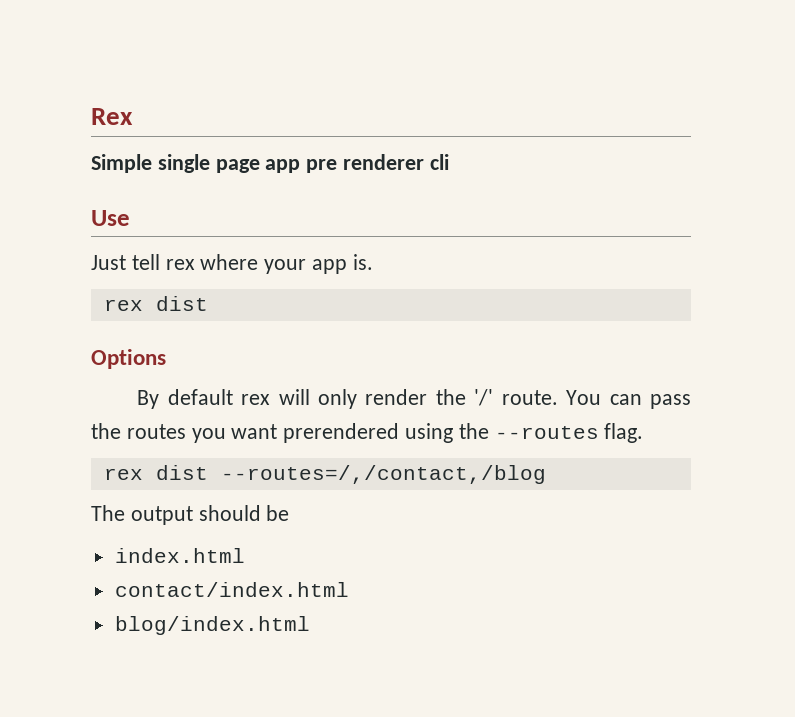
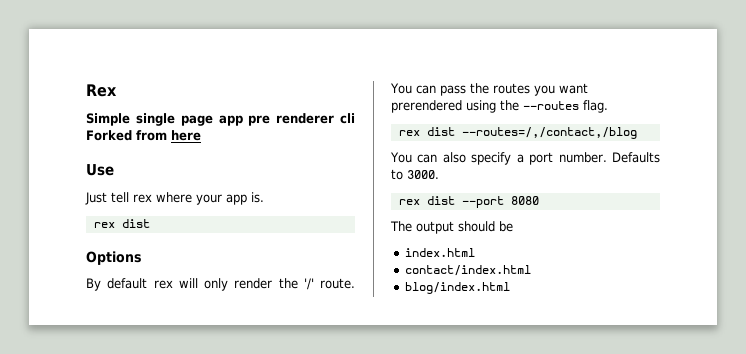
(449, 162) none -> [86,130,201,141] Forked from here
(546, 474) none -> [390,152,660,165] [391,169,439,180] [398,196,539,208] // You can also specify a port number. Defaults to 3000. // rex dist --port 8080

